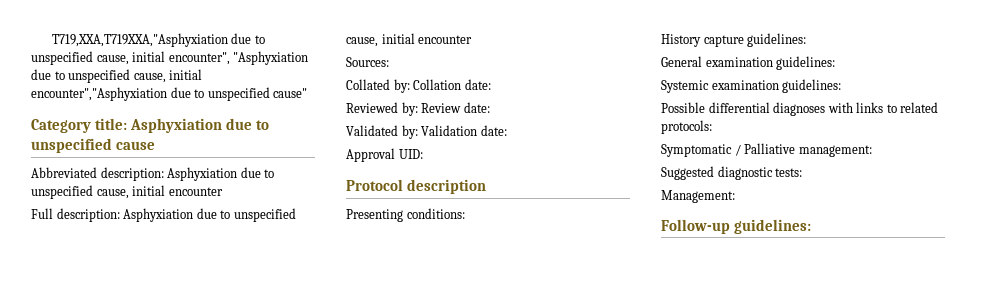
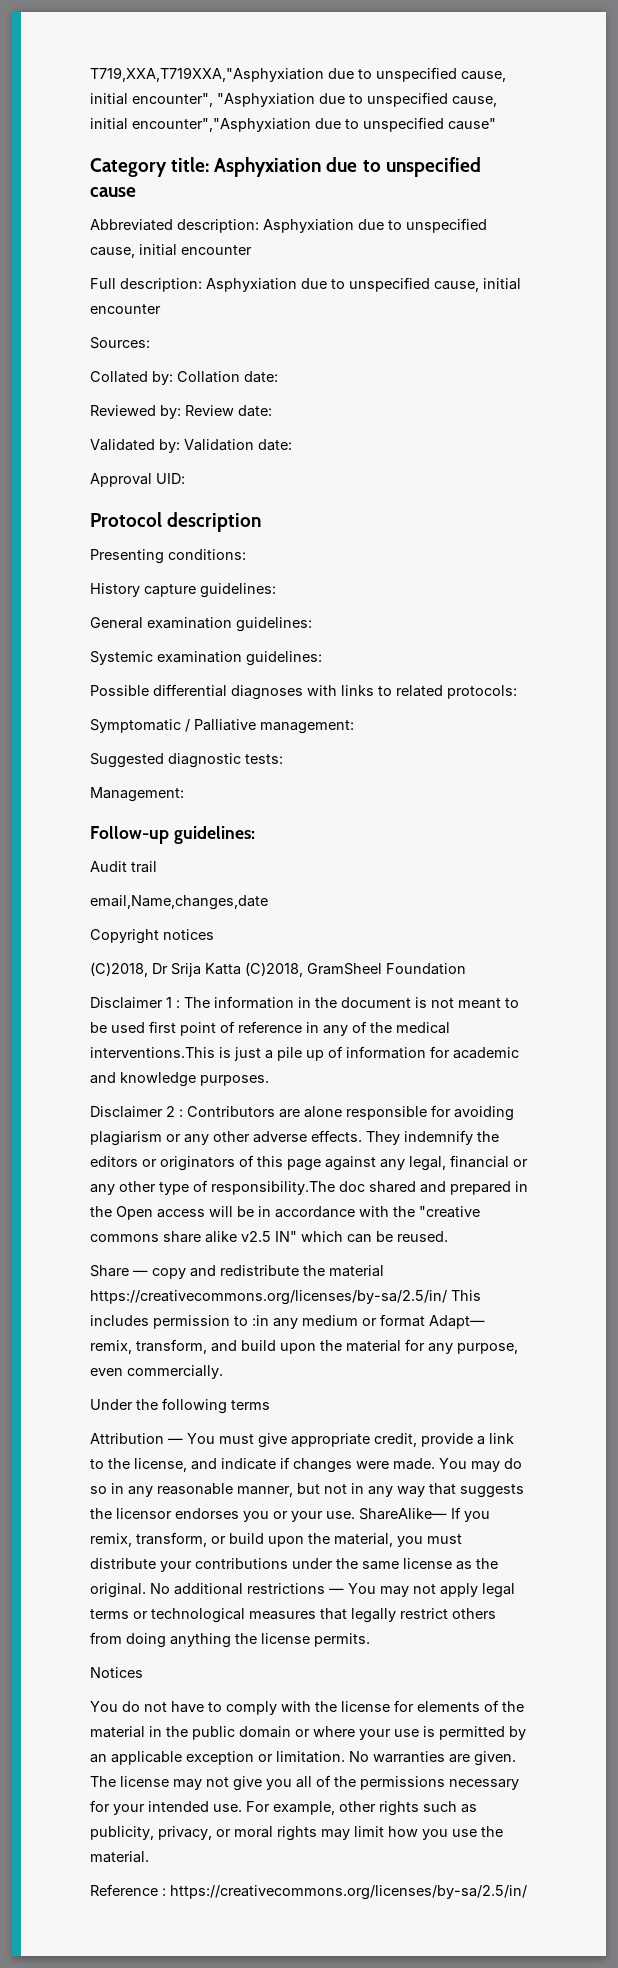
(811, 226) none -> [90,861,157,873] [90,895,268,910] [90,929,214,944] [90,962,466,977] [90,996,519,1009] [90,1021,450,1036] [90,1046,519,1061] [90,1072,269,1087] [90,1105,514,1121] [90,1130,499,1146] [90,1155,528,1171] [90,1180,528,1195] [90,1206,480,1220] [90,1231,448,1243] [90,1265,384,1279] [90,1290,481,1305] [90,1314,485,1329] [90,1339,518,1354] [90,1365,223,1379] [90,1398,270,1414] [90,1433,514,1448] [90,1457,522,1473] [90,1483,524,1498] [90,1507,490,1522] [90,1532,462,1547] [90,1558,498,1572] [90,1583,515,1598] [90,1608,496,1623] [90,1632,370,1648] [90,1667,143,1678] [90,1700,524,1715] [90,1726,526,1740] [90,1751,516,1766] [90,1775,519,1791] [90,1800,477,1816] [90,1826,503,1841] [90,1851,149,1863] [90,1884,527,1900] // Audit trail // email,Name,changes,date // Copyright notices // (C)2018, Dr Srija Katta (C)2018, GramSheel Foundation // Disclaimer 1 : The information in the document is not meant to be used first point of reference in any of the medical interventions.This is just a pile up of information for academic and knowledge purposes. // Disclaimer 2 : Contributors are alone responsible for avoiding plagiarism or any other adverse effects. They indemnify the editors or originators of this page against any legal, financial or any other type of responsibility.The doc shared and prepared in the Open access will be in accordance with the "creative commons share alike v2.5 IN" which can be reused. // Share — copy and redistribute the material https://creativecommons.org/licenses/by-sa/2.5/in/ This includes permission to :in any medium or format Adapt— remix, transform, and build upon the material for any purpose, even commercially. // Under the following terms // Attribution — You must give appropriate credit, provide a link to the license, and indicate if changes were made. You may do so in any reasonable manner, but not in any way that suggests the licensor endorses you or your use. ShareAlike— If you remix, transform, or build upon the material, you must distribute your contributions under the same license as the original. No additional restrictions — You may not apply legal terms or technological measures that legally restrict others from doing anything the license permits. // Notices // You do not have to comply with the license for elements of the material in the public domain or where your use is permitted by an applicable exception or limitation. No warranties are given. The license may not give you all of the permissions necessary for your intended use. For example, other rights such as publicity, privacy, or moral rights may limit how you use the material. // Reference : https://creativecommons.org/licenses/by-sa/2.5/in/

